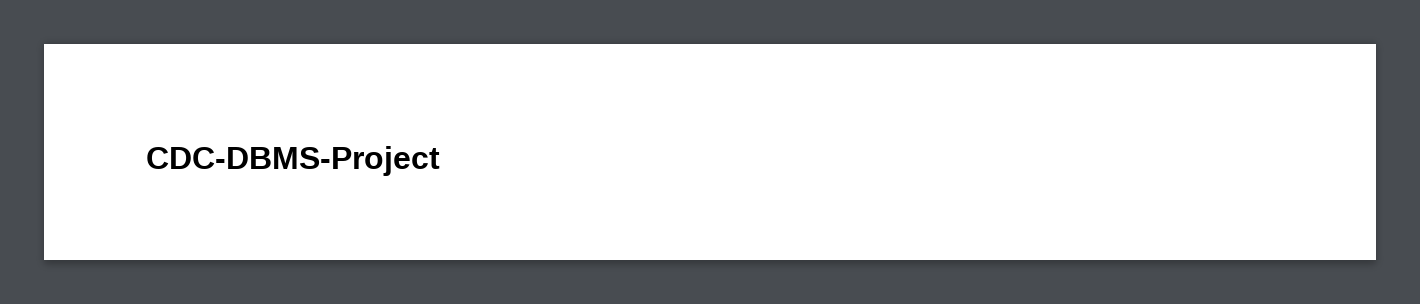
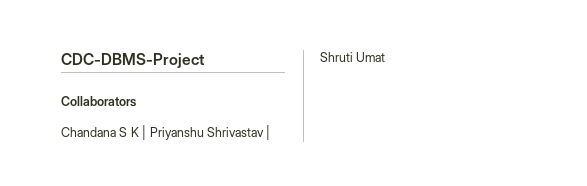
(440, 161) none -> [61,96,136,107] [61,125,271,140] [320,52,386,62] // Collaborators // Chandana S K | Priyanshu Shrivastav | Shruti Umat

